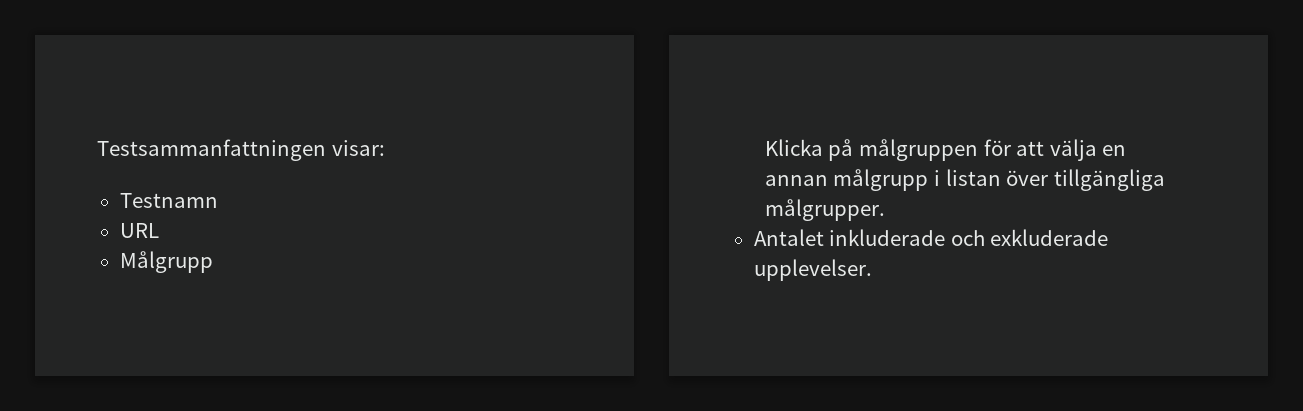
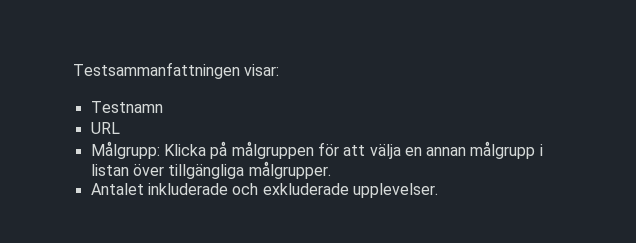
[119,251,213,273] Målgrupp // -> [90,141,160,159] Målgrupp:

